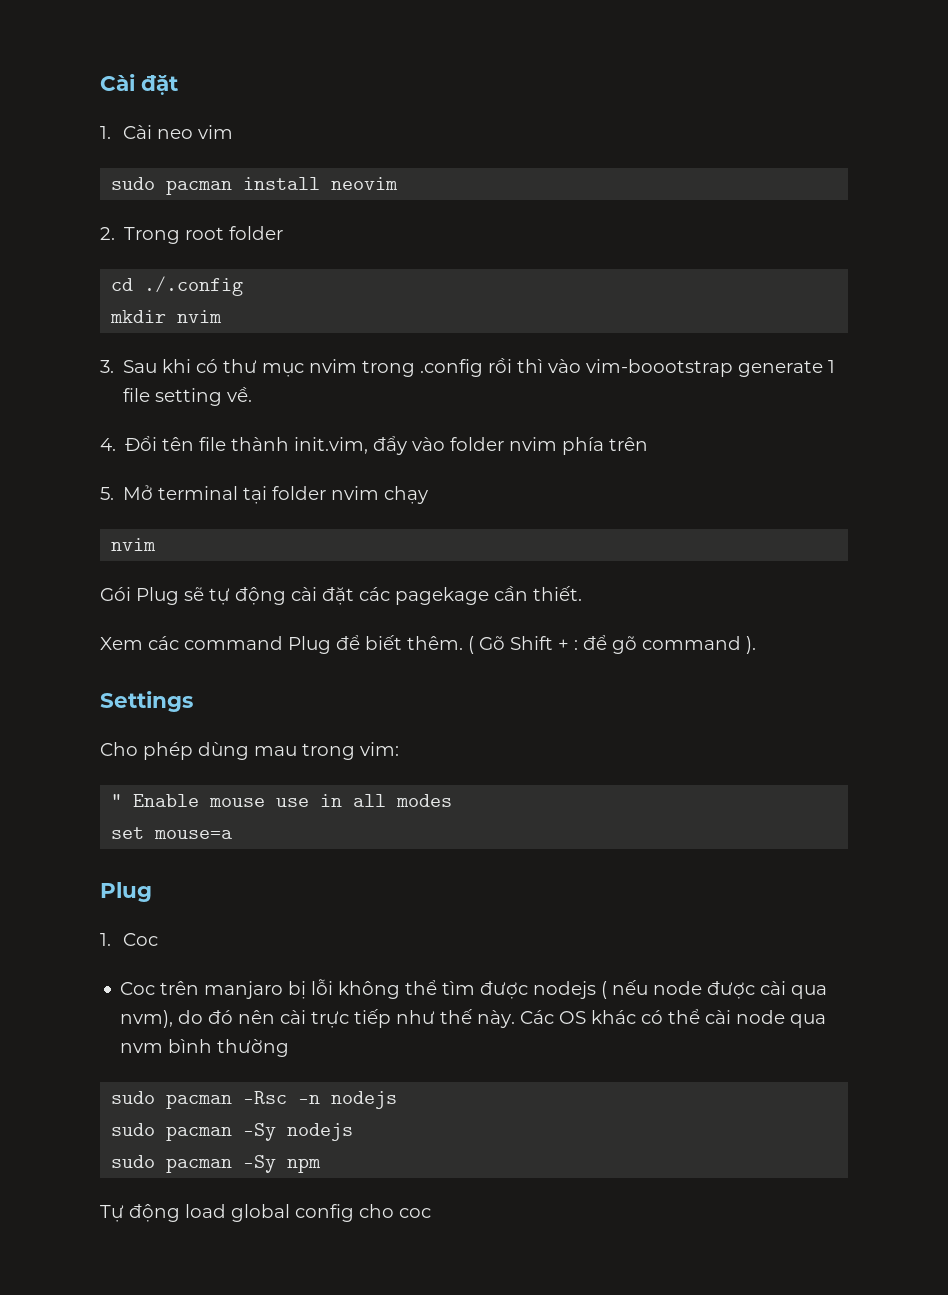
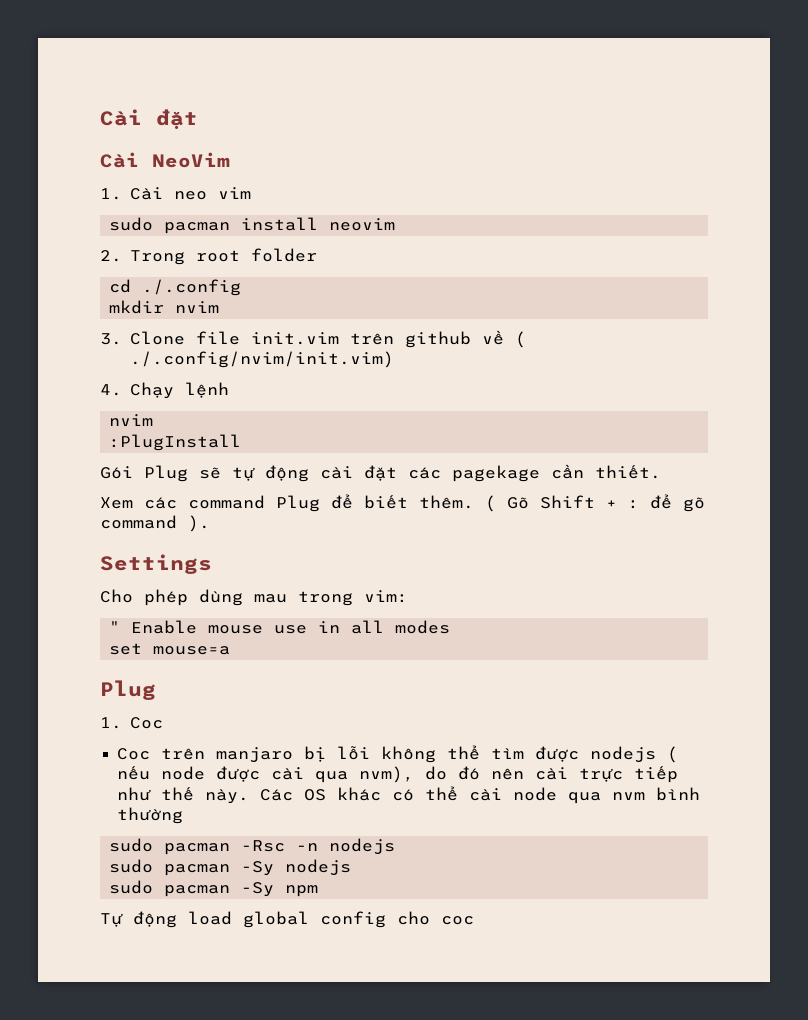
(178, 85) none -> [100,152,230,168] // Cài NeoVim
[123,358,836,377] [123,387,253,406] [100,436,649,455] [100,485,429,504] [111,538,157,551] Sau khi có thư mục nvim trong .config rồi thì vào vim-boootstrap generate 1 file setting về. // 4. Đổi tên file thành init.vim, đẩy vào folder nvim phía trên // 5. Mở terminal tại folder nvim chạy // nvim -> [129,330,526,348] [129,351,394,368] [100,382,229,399] [109,414,154,426] [109,434,242,451] Clone file init.vim trên github về ( ./.config/nvim/init.vim) // 4. Chạy lệnh // nvim // :PlugInstall

